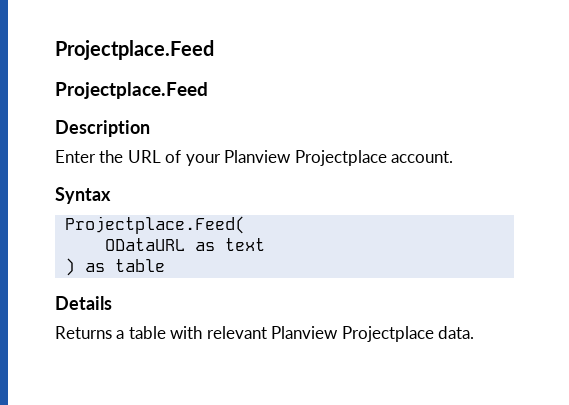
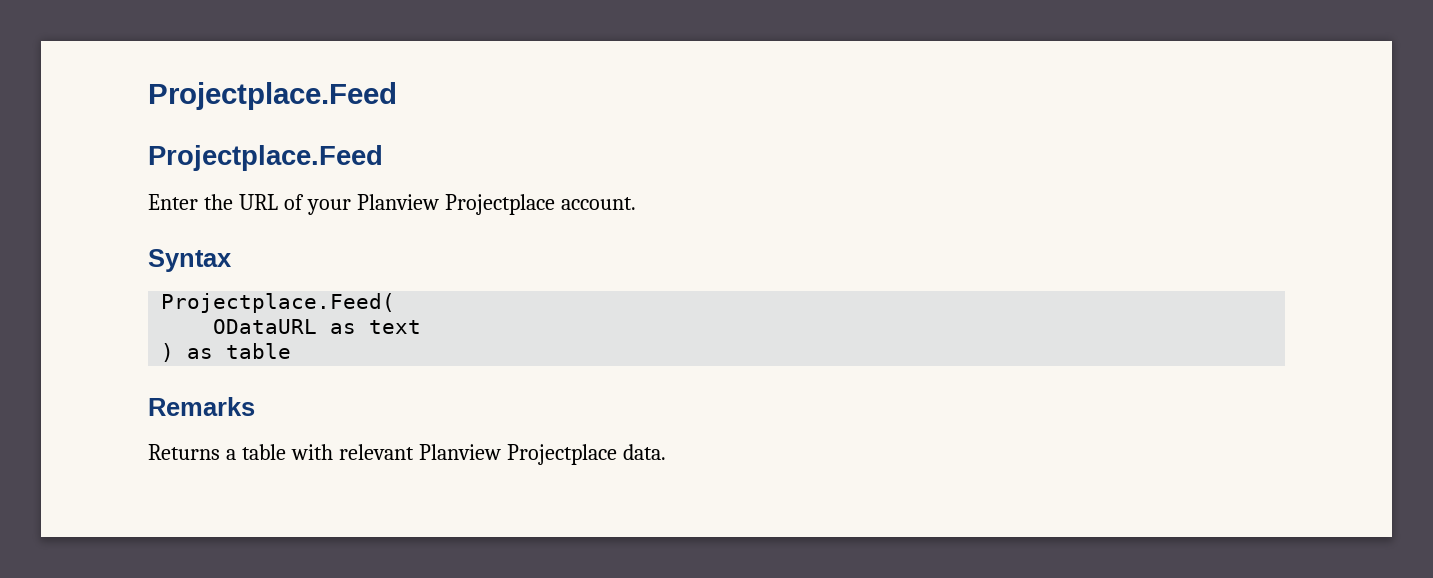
[55,120,150,137] // Description -> (383, 158) none
[55,296,112,310] Details -> [148,397,255,416] Remarks

